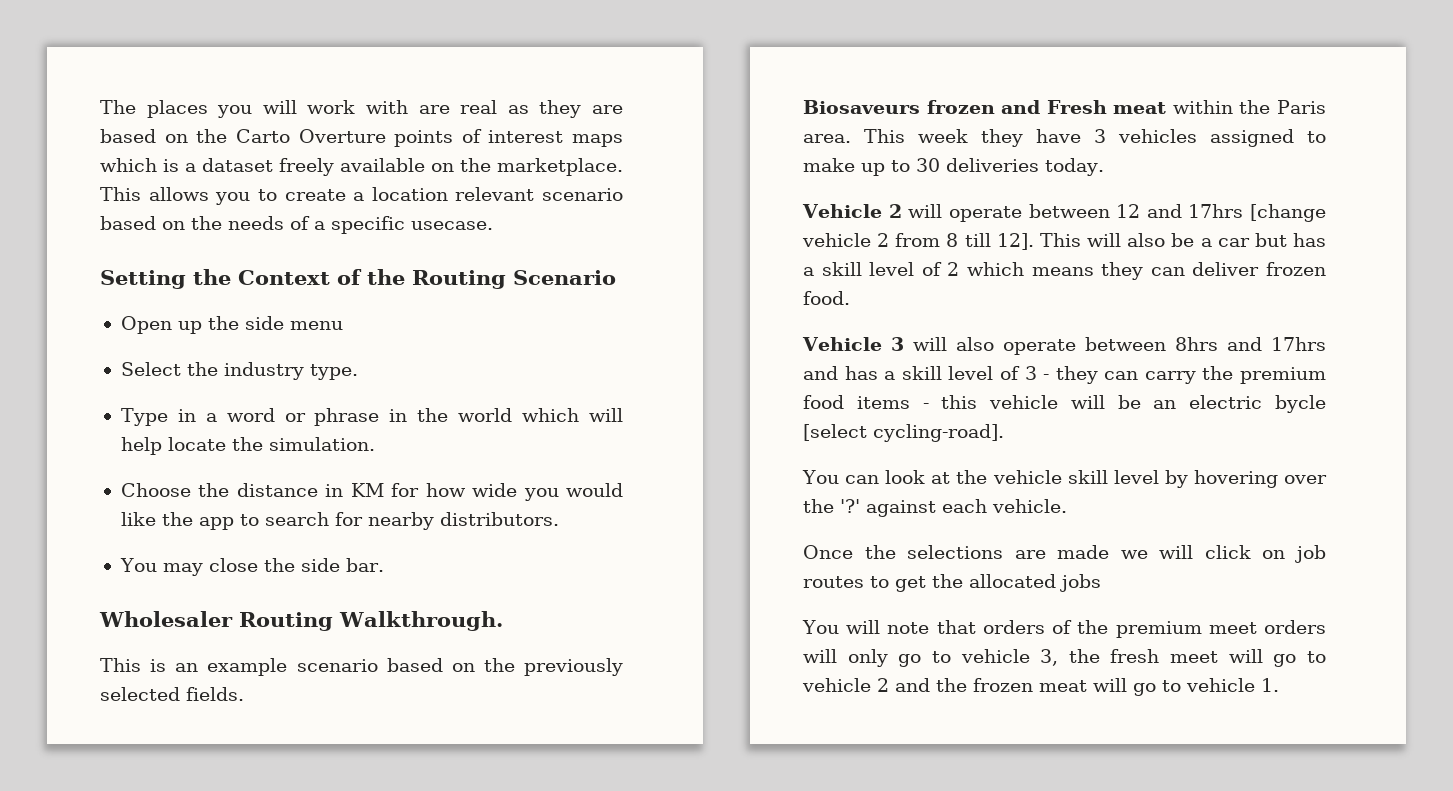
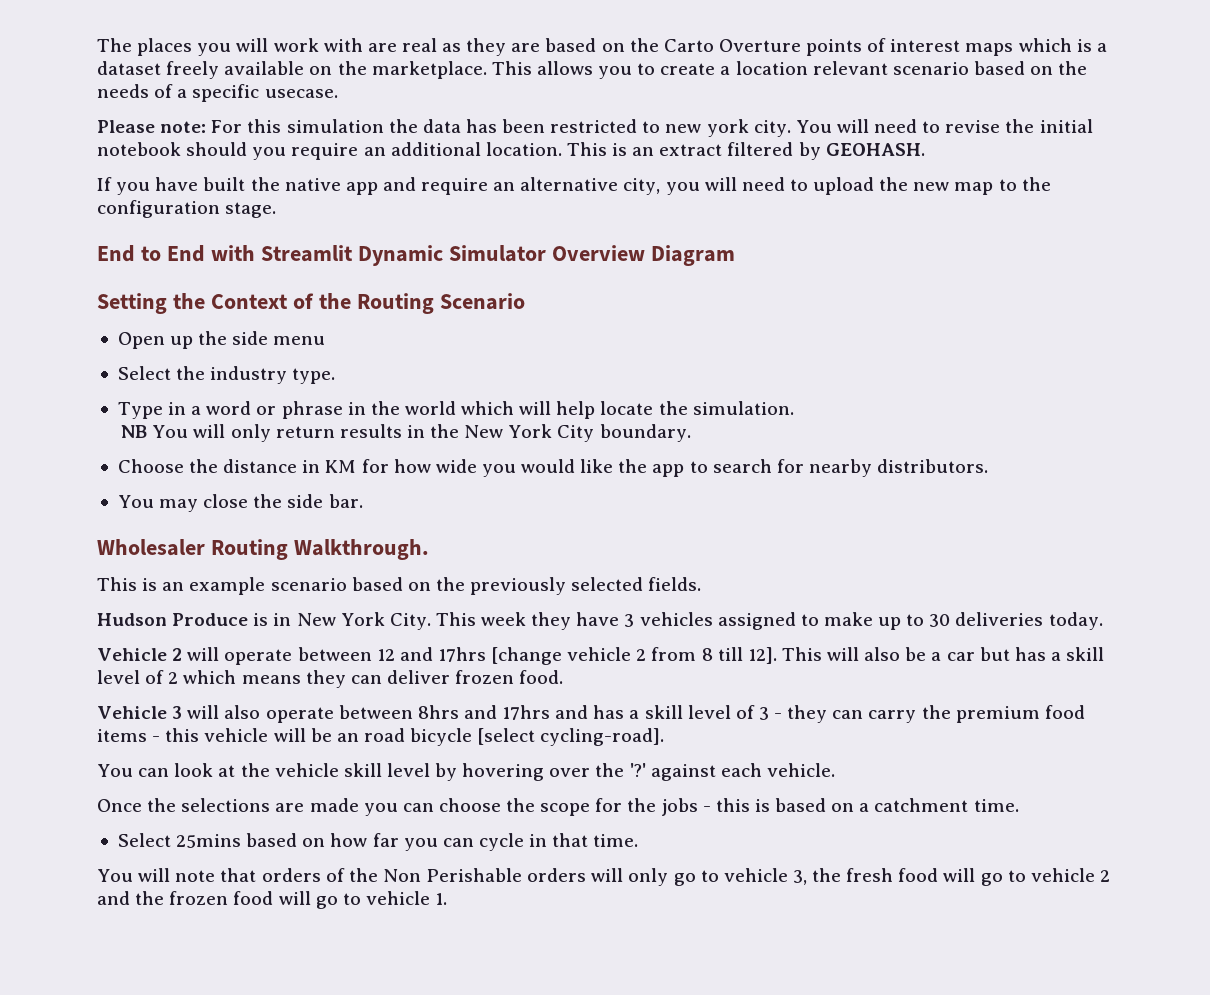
(493, 225) none -> [97,119,1093,137] [97,142,925,160] [97,177,1051,195] [97,200,277,218] [97,245,735,266] // Please note: For this simulation the data has been restricted to new york city. You will need to revise the initial notebook should you require an additional location. This is an extract filtered by GEOHASH. // If you have built the native app and require an alternative city, you will need to upload the new map to the configuration stage. // End to End with Streamlit Dynamic Simulator Overview Diagram
(375, 444) none -> [121,424,691,442] // NB You will only return results in the New York City boundary.
[803,100,1327,114] [803,134,851,143] Biosaveurs frozen and Fresh meat within the Paris area. -> [97,612,431,630] Hudson Produce is in New York City.
[1189,395,1326,413] electric bycle -> [363,728,473,746] road bicycle
[1120,545,1326,563] [803,574,1101,592] we will click on job routes to get the allocated jobs -> [363,798,1019,816] [117,833,639,851] you can choose the scope for the jobs - this is based on a catchment time. // Select 25mins based on how far you can cycle in that time.
[1115,621,1257,638] premium meet -> [382,868,523,882] Non Perishable
[1170,651,1219,663] meet -> [898,868,939,882] food
[1039,680,1087,692] meat -> [233,891,274,905] food

